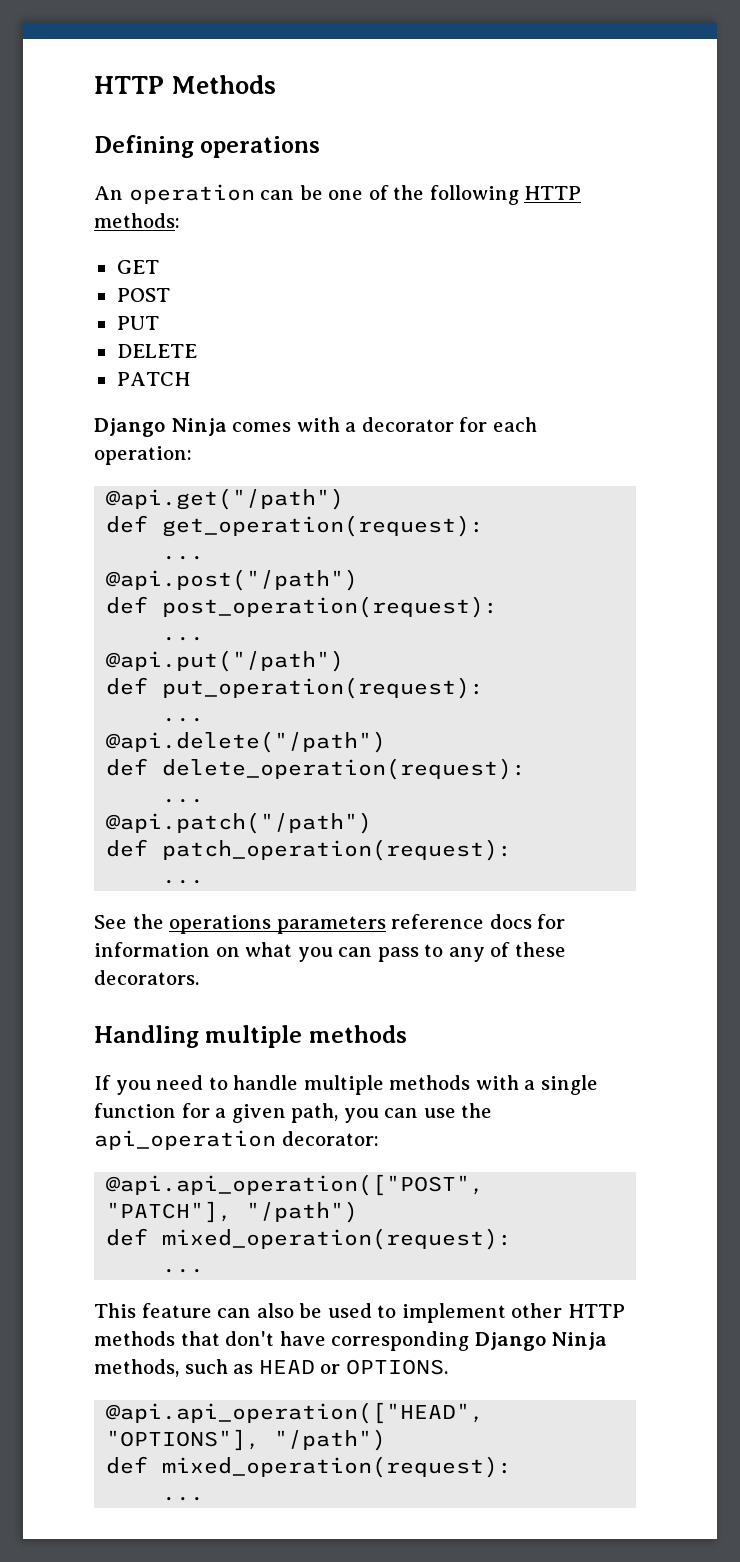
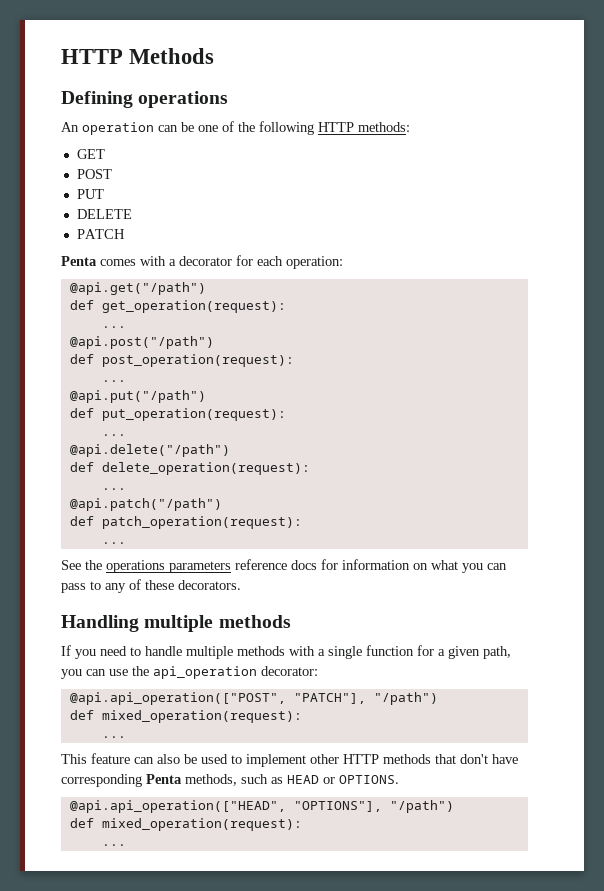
[94,418,227,437] Django Ninja -> [61,256,97,266] Penta
[474,1332,608,1351] Django Ninja -> [146,774,182,784] Penta

